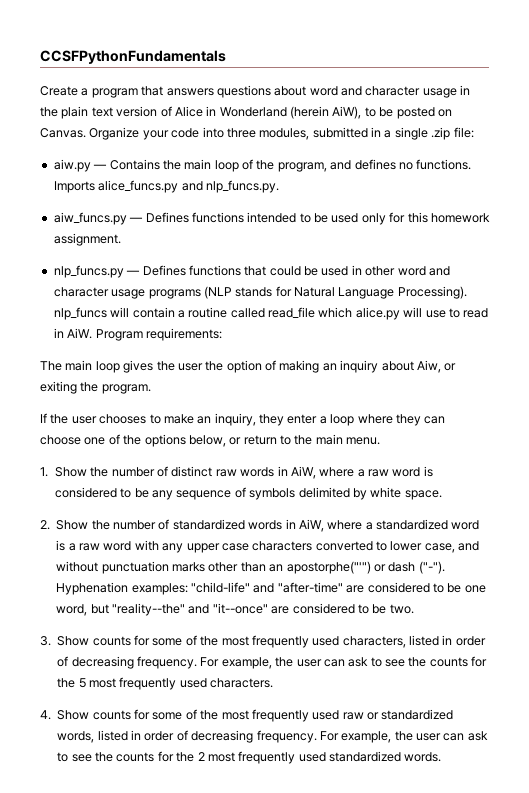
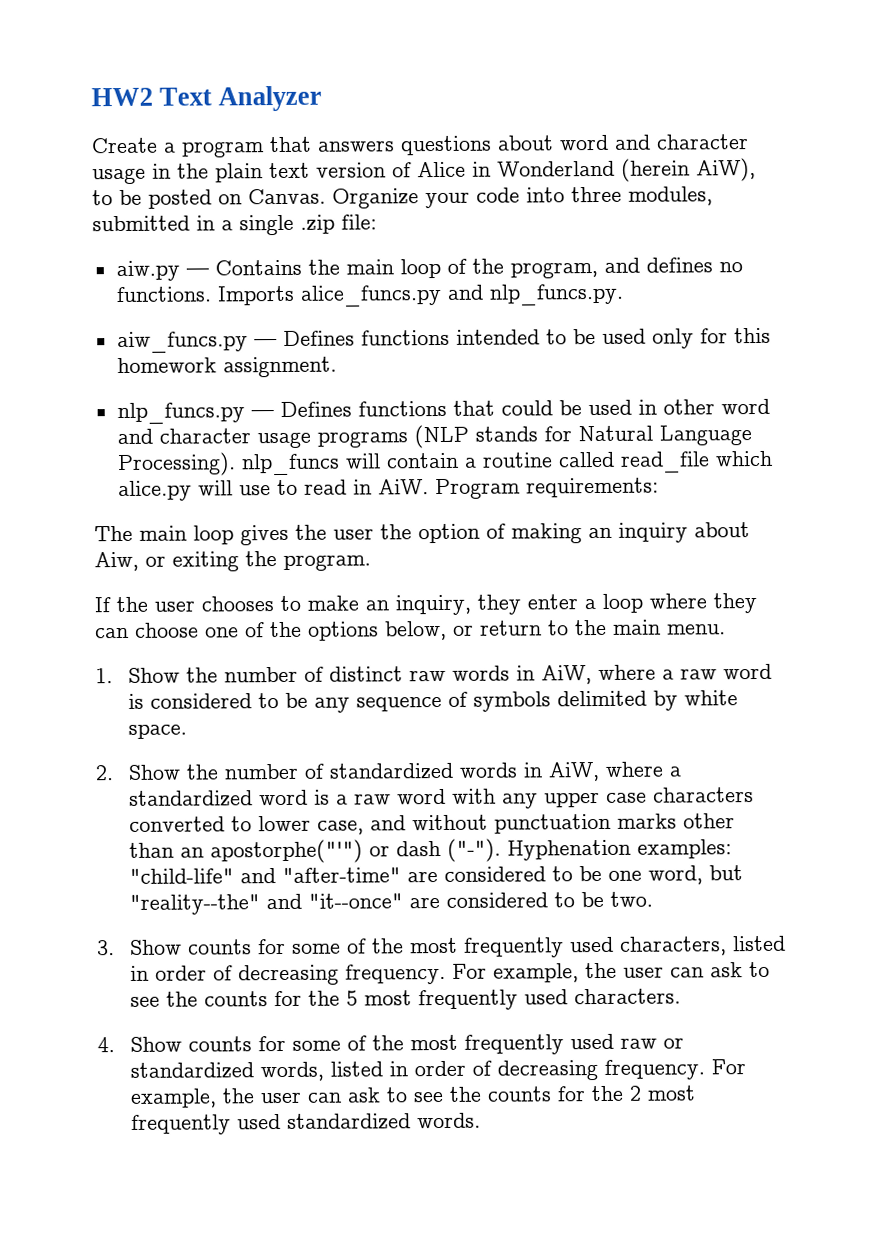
[40,50,226,64] CCSFPythonFundamentals -> [91,85,323,112] HW2 Text Analyzer

